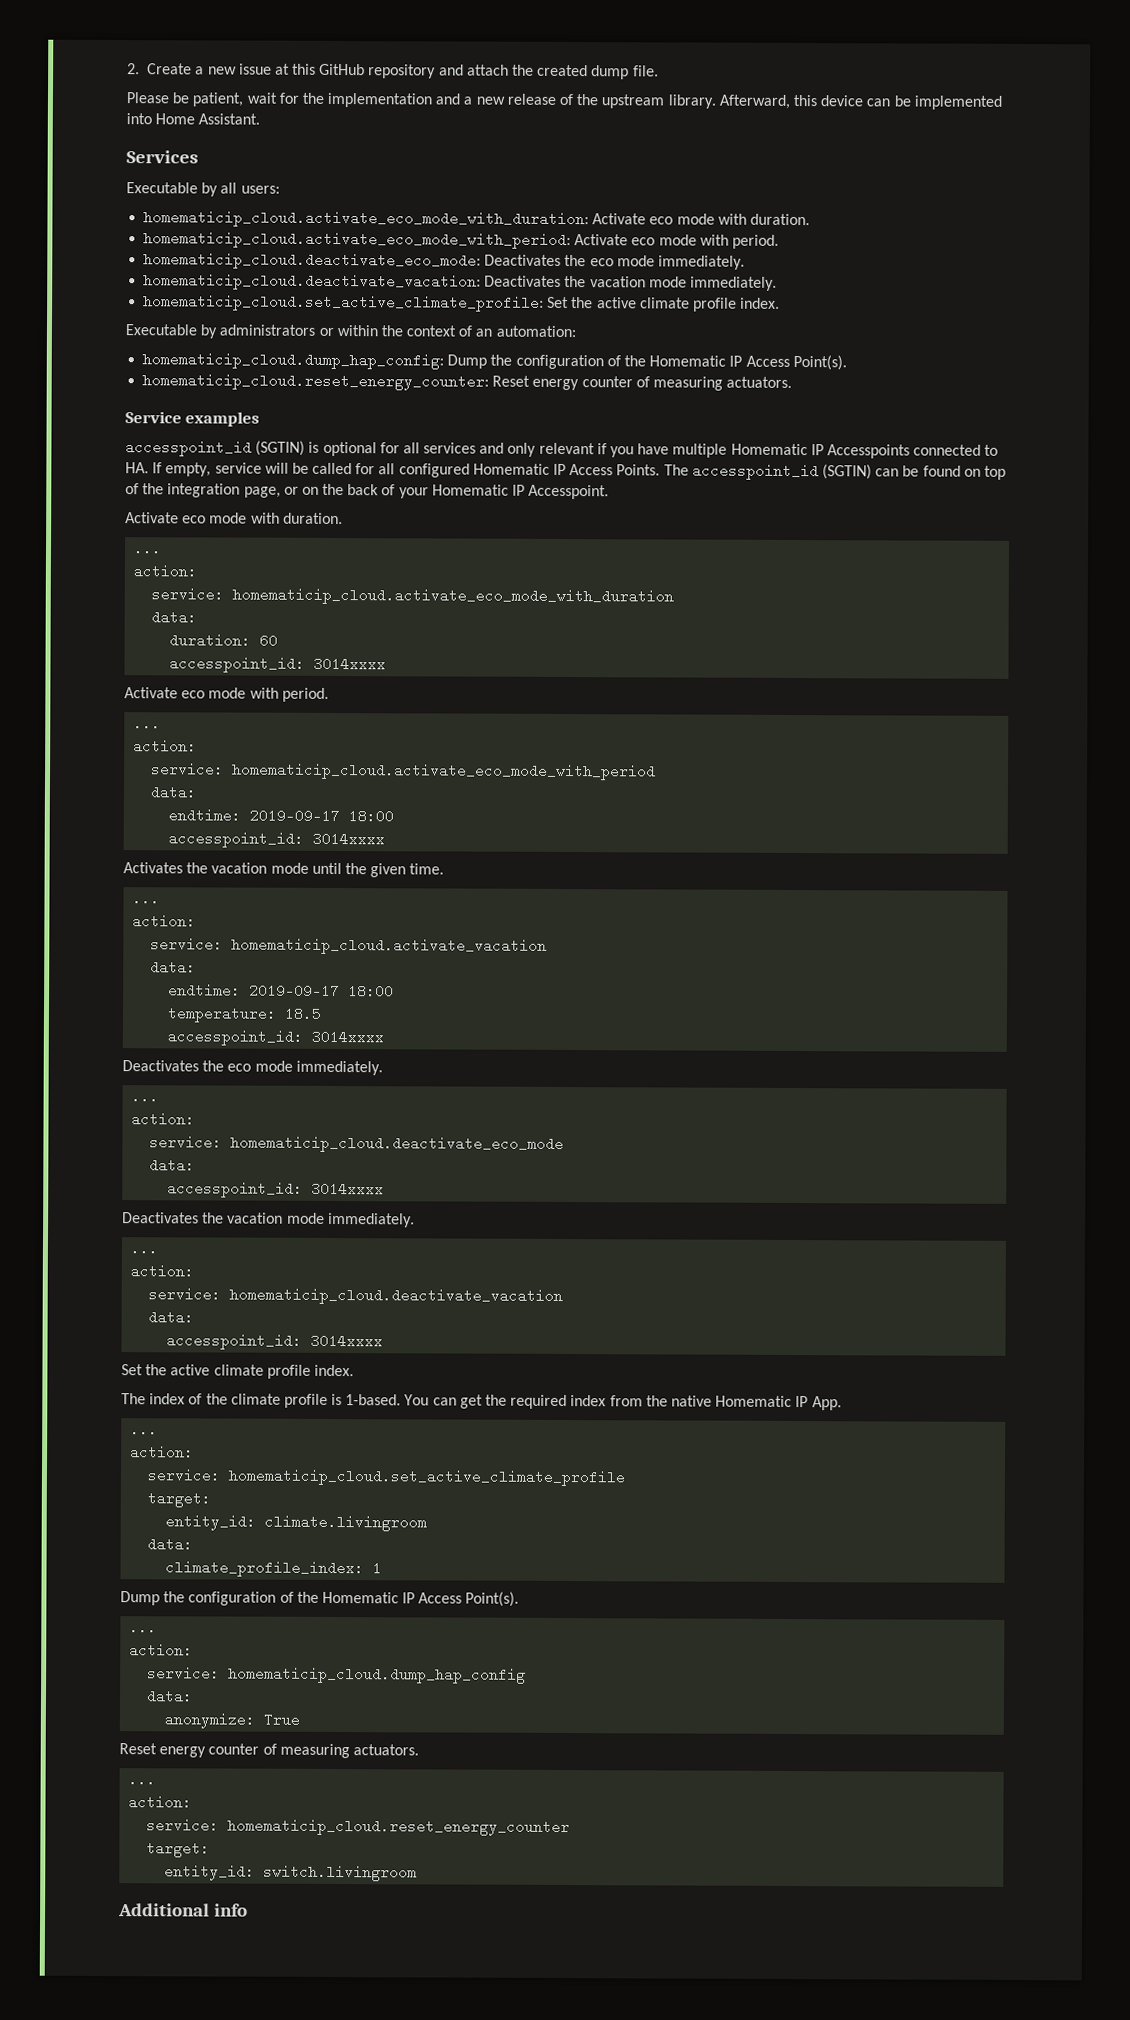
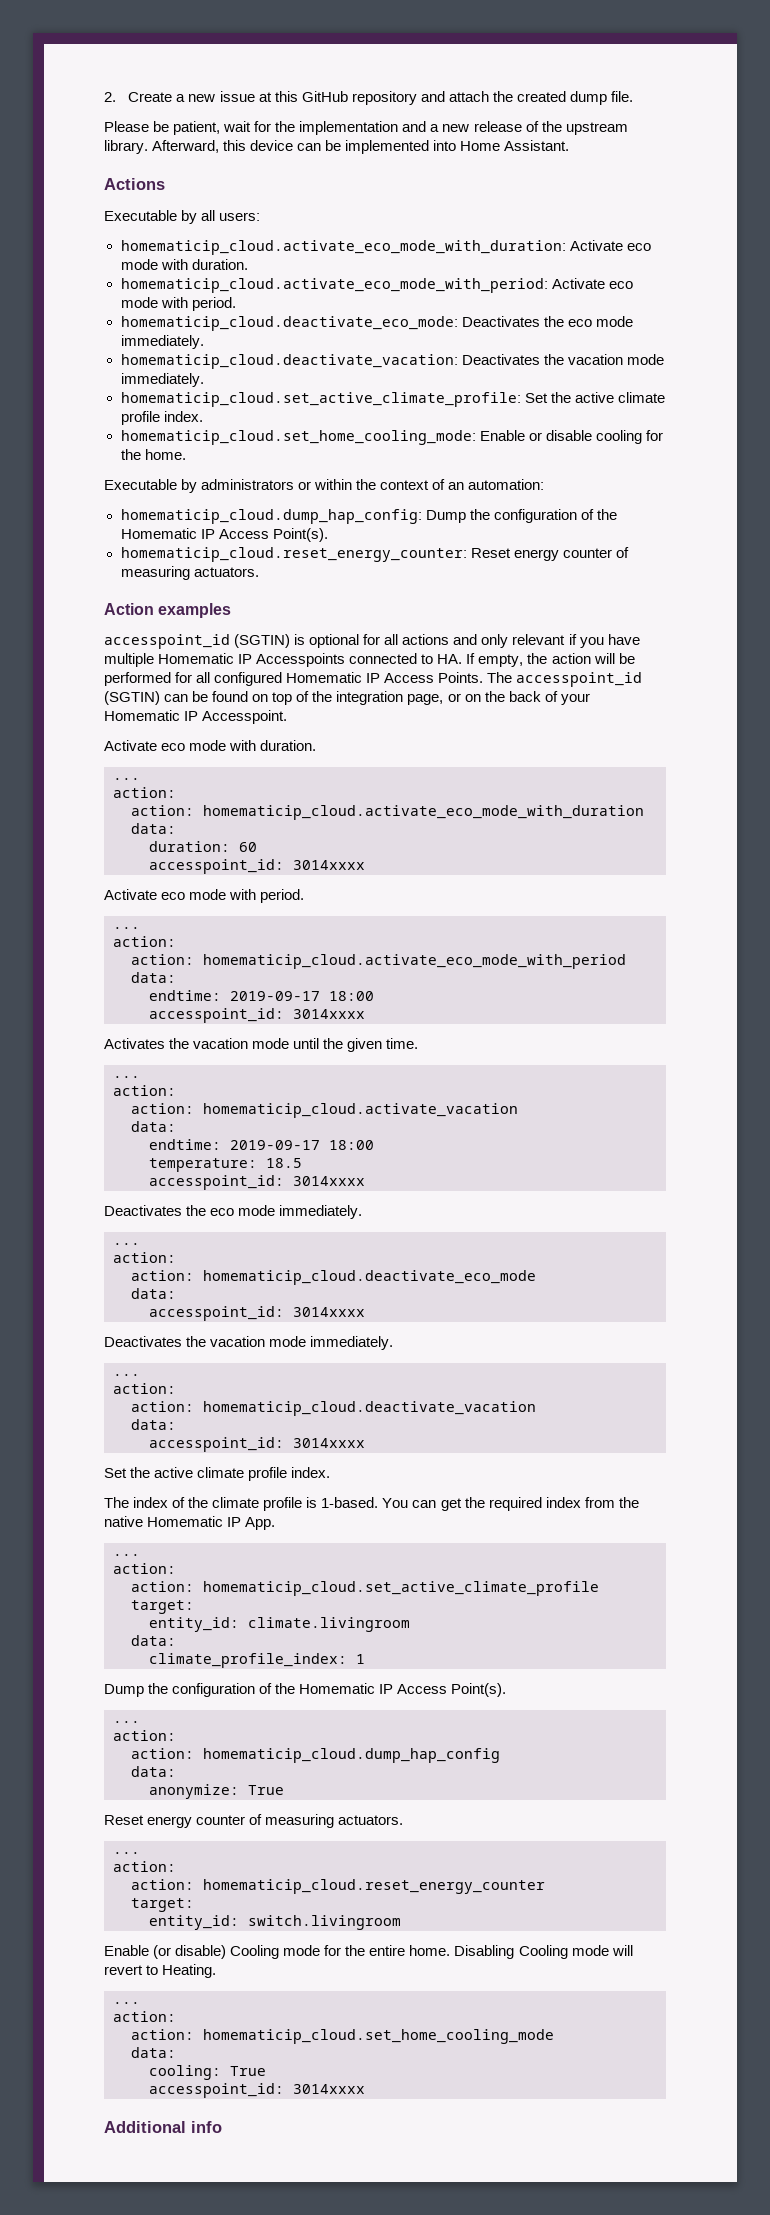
[126,150,198,164] Services -> [104,178,165,190] Actions
(781, 303) none -> [120,430,663,445] [120,449,186,460] // homematicip_cloud.set_home_cooling_mode: Enable or disable cooling for the home.
[125,411,182,424] Service -> [104,603,154,615] Action
[423,442,477,454] services -> [402,634,450,645] actions
[214,462,262,474] service -> [527,653,591,664] the action
[312,462,353,475] called -> [104,672,171,686] performed
[151,587,225,602] service: -> [131,805,194,816] action:
[151,762,225,777] service: -> [131,954,194,965] action:
[150,937,224,952] service: -> [131,1103,194,1114] action:
[149,1135,223,1150] service: -> [131,1270,194,1281] action:
[148,1287,222,1302] service: -> [131,1401,194,1412] action:
[147,1468,221,1483] service: -> [131,1581,194,1592] action:
[147,1666,221,1681] service: -> [131,1748,194,1759] action:
[146,1818,220,1833] service: -> [131,1879,194,1890] action:
(418, 1873) none -> [104,1945,633,1959] [104,1964,217,1978] [113,2002,140,2004] [113,2011,176,2022] [131,2029,554,2044] [131,2047,176,2058] [149,2065,266,2080] [149,2083,365,2098] // Enable (or disable) Cooling mode for the entire home. Disabling Cooling mode will revert to Heating. // ... // action: // action: homematicip_cloud.set_home_cooling_mode // data: // cooling: True // accesspoint_id: 3014xxxx

